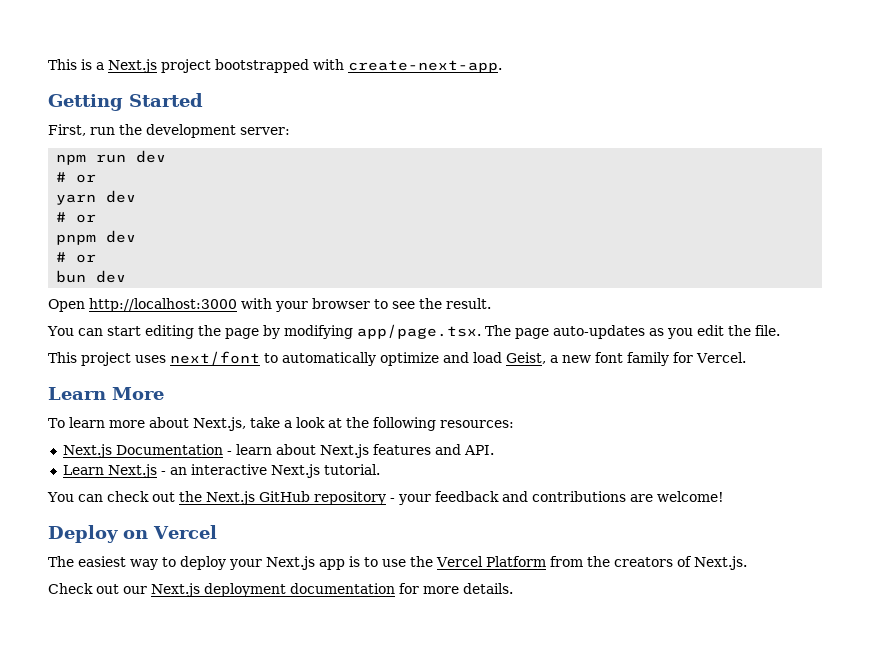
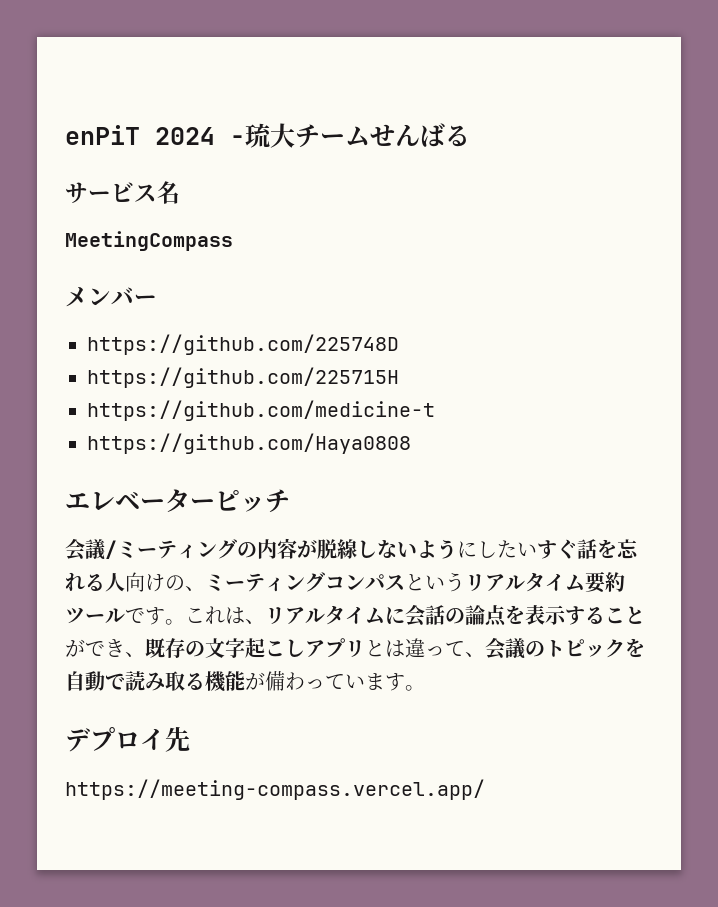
[48,59,502,73] [48,93,203,111] [48,124,290,138] [56,150,167,165] [56,172,97,183] [56,190,137,205] [56,212,97,223] [56,230,137,245] [56,252,97,263] [56,270,127,283] [48,298,491,312] [47,324,780,339] [48,351,746,366] [48,387,164,400] [48,417,514,431] [62,444,494,458] [62,464,380,478] [47,491,724,505] [48,525,217,543] [48,556,747,570] [48,583,513,597] This is a Next.js project bootstrapped with create-next-app. // Getting Started // First, run the development server: // npm run dev // # or // yarn dev // # or // pnpm dev // # or // bun dev // Open http://localhost:3000 with your browser to see the result. // You can start editing the page by modifying app/page.tsx. The page auto-updates as you edit the file. // This project uses next/font to automatically optimize and load Geist, a new font family for Vercel. // Learn More // To learn more about Next.js, take a look at the following resources: // Next.js Documentation - learn about Next.js features and API. // Learn Next.js - an interactive Next.js tutorial. // You can check out the Next.js GitHub repository - your feedback and contributions are welcome! // Deploy on Vercel // The easiest way to deploy your Next.js app is to use the Vercel Platform from the creators of Next.js. // Check out our Next.js deployment documentation for more details. -> [65,123,470,148] [65,181,180,204] [65,231,233,251] [65,287,157,307] [87,334,399,355] [87,367,399,388] [87,400,435,421] [87,433,411,454] [65,489,290,513] [65,538,639,561] [65,572,625,593] [65,604,645,627] [65,637,645,660] [65,671,425,692] [65,727,190,752] [65,779,485,800] enPiT 2024 -琉大チームせんばる // サービス名 // MeetingCompass // メンバー // https://github.com/225748D // https://github.com/225715H // https://github.com/medicine-t // https://github.com/Haya0808 // エレベーターピッチ // 会議/ミーティングの内容が脱線しないようにしたいすぐ話を忘れる人向けの、ミーティングコンパスというリアルタイム要約ツールです。これは、リアルタイムに会話の論点を表示することができ、既存の文字起こしアプリとは違って、会議のトピックを自動で読み取る機能が備わっています。 // デプロイ先 // https://meeting-compass.vercel.app/

